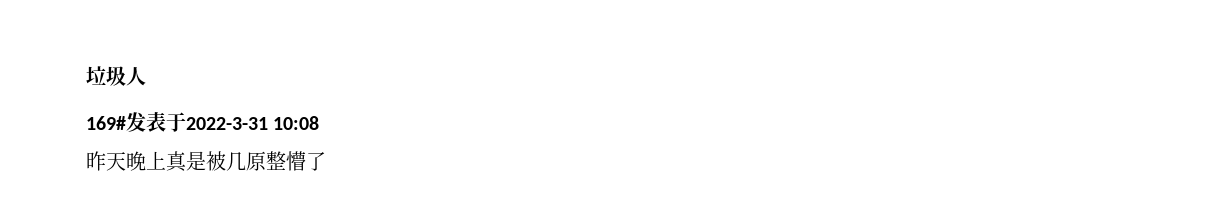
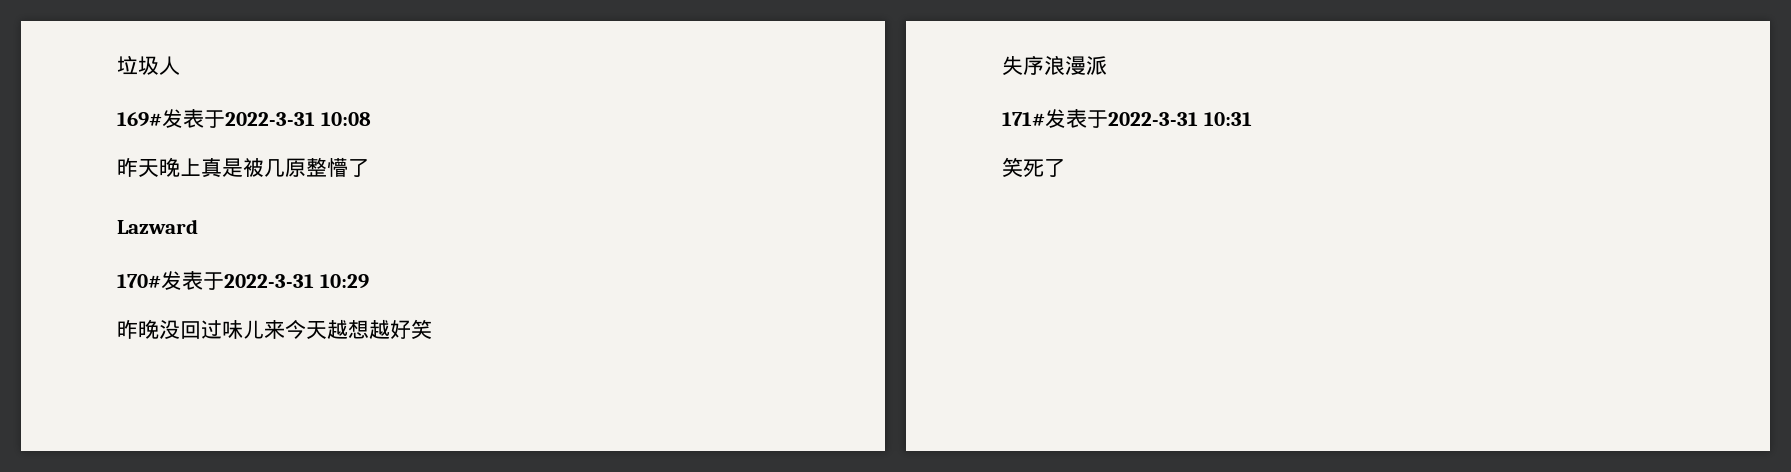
(326, 161) none -> [117,219,198,234] [117,271,369,290] [117,319,432,340] [1002,55,1107,76] [1002,109,1252,128] [1002,157,1065,177] // Lazward // 170#发表于2022-3-31 10:29 // 昨晚没回过味儿来今天越想越好笑 // 失序浪漫派 // 171#发表于2022-3-31 10:31 // 笑死了

